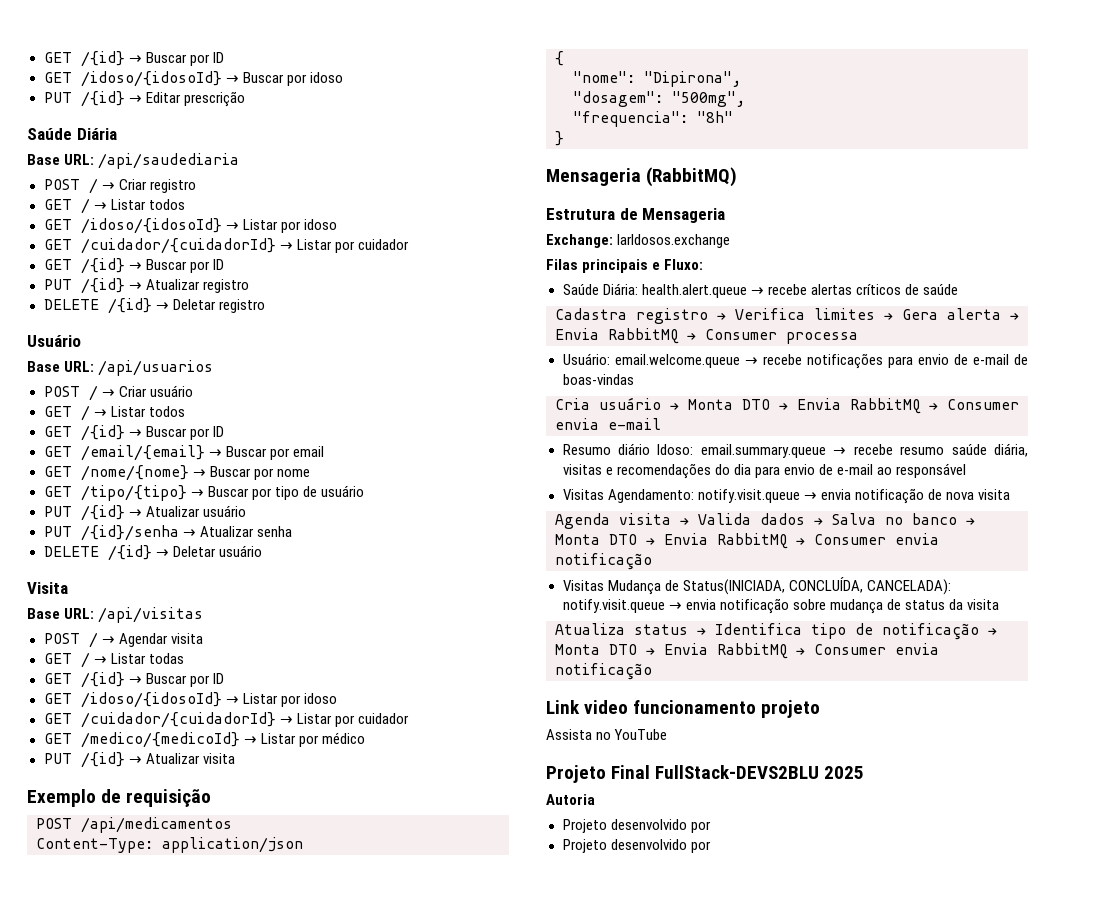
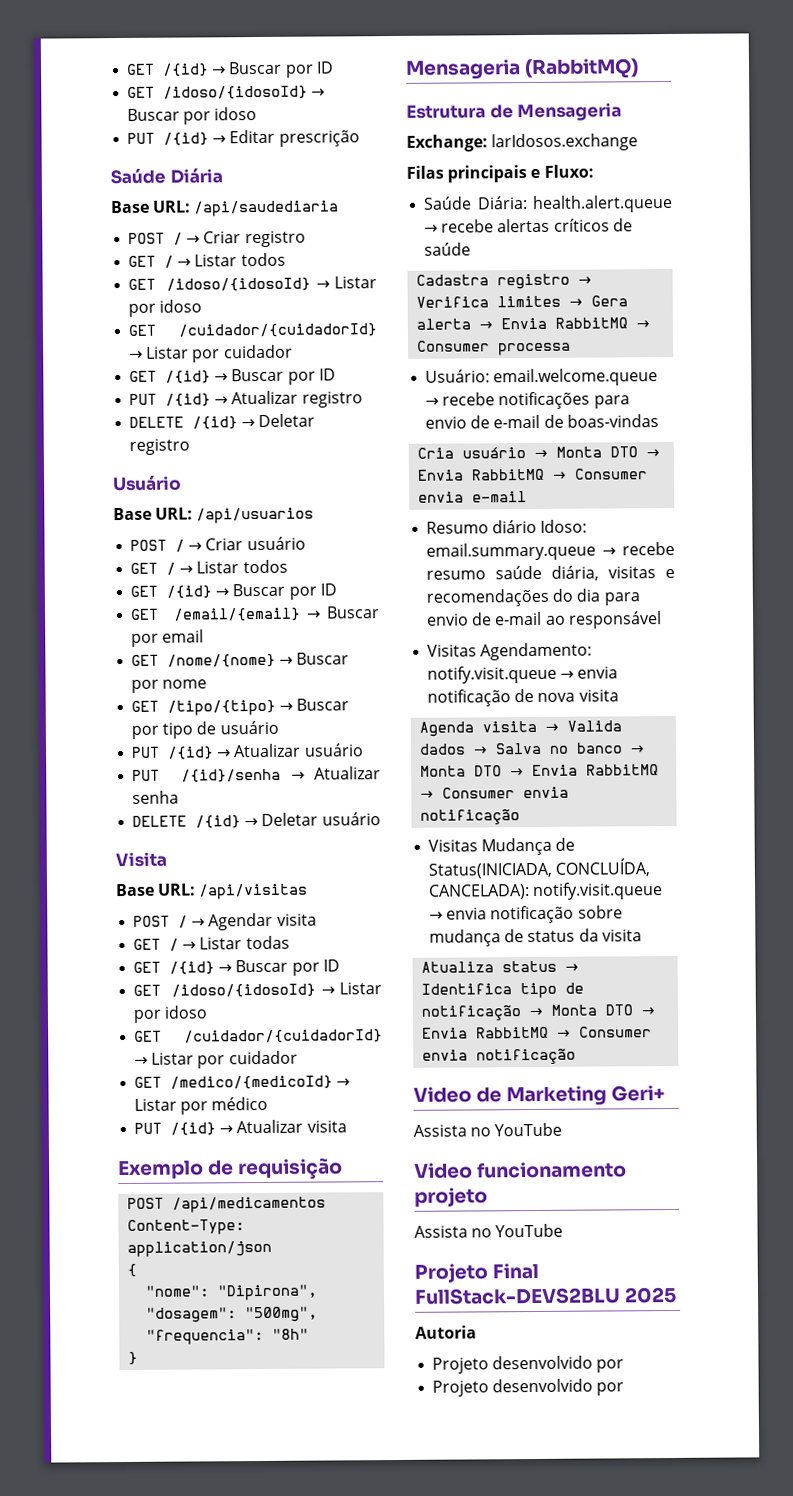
[546,700,629,714] Link video -> [413,1085,666,1107] [413,1122,563,1137] [414,1162,473,1179] Video de Marketing Geri+ // Assista no YouTube // Video

